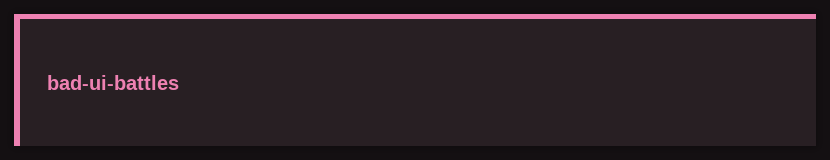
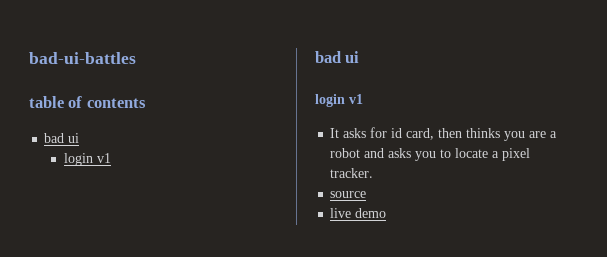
(179, 82) none -> [29,96,146,108] [44,133,80,143] [64,153,112,166] [315,51,360,63] [315,94,363,107] [330,127,558,141] [330,148,531,161] [330,168,374,178] [330,191,367,198] [330,208,387,218] // table of contents // bad ui // login v1 // bad ui // login v1 // It asks for id card, then thinks you are a robot and asks you to locate a pixel tracker. // source // live demo

